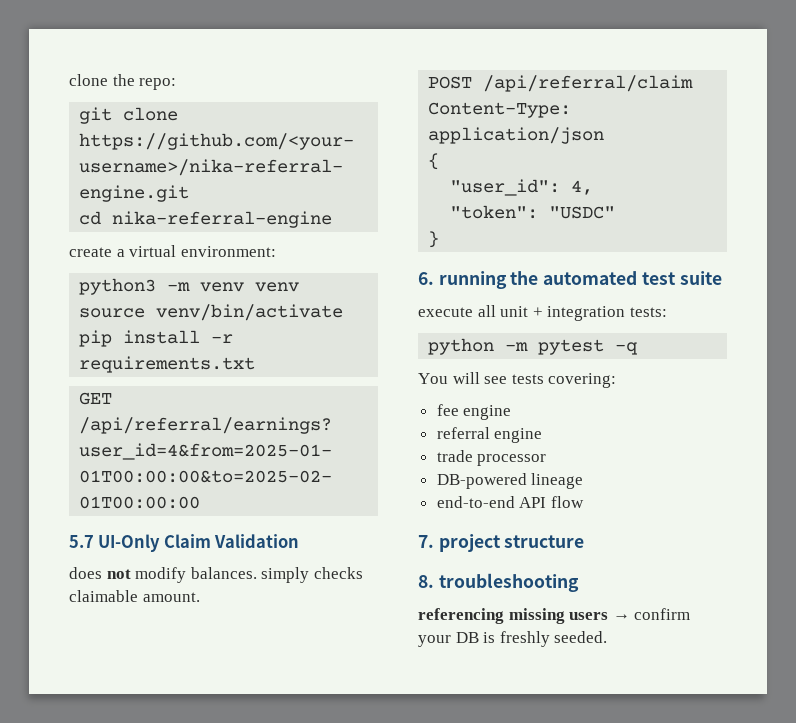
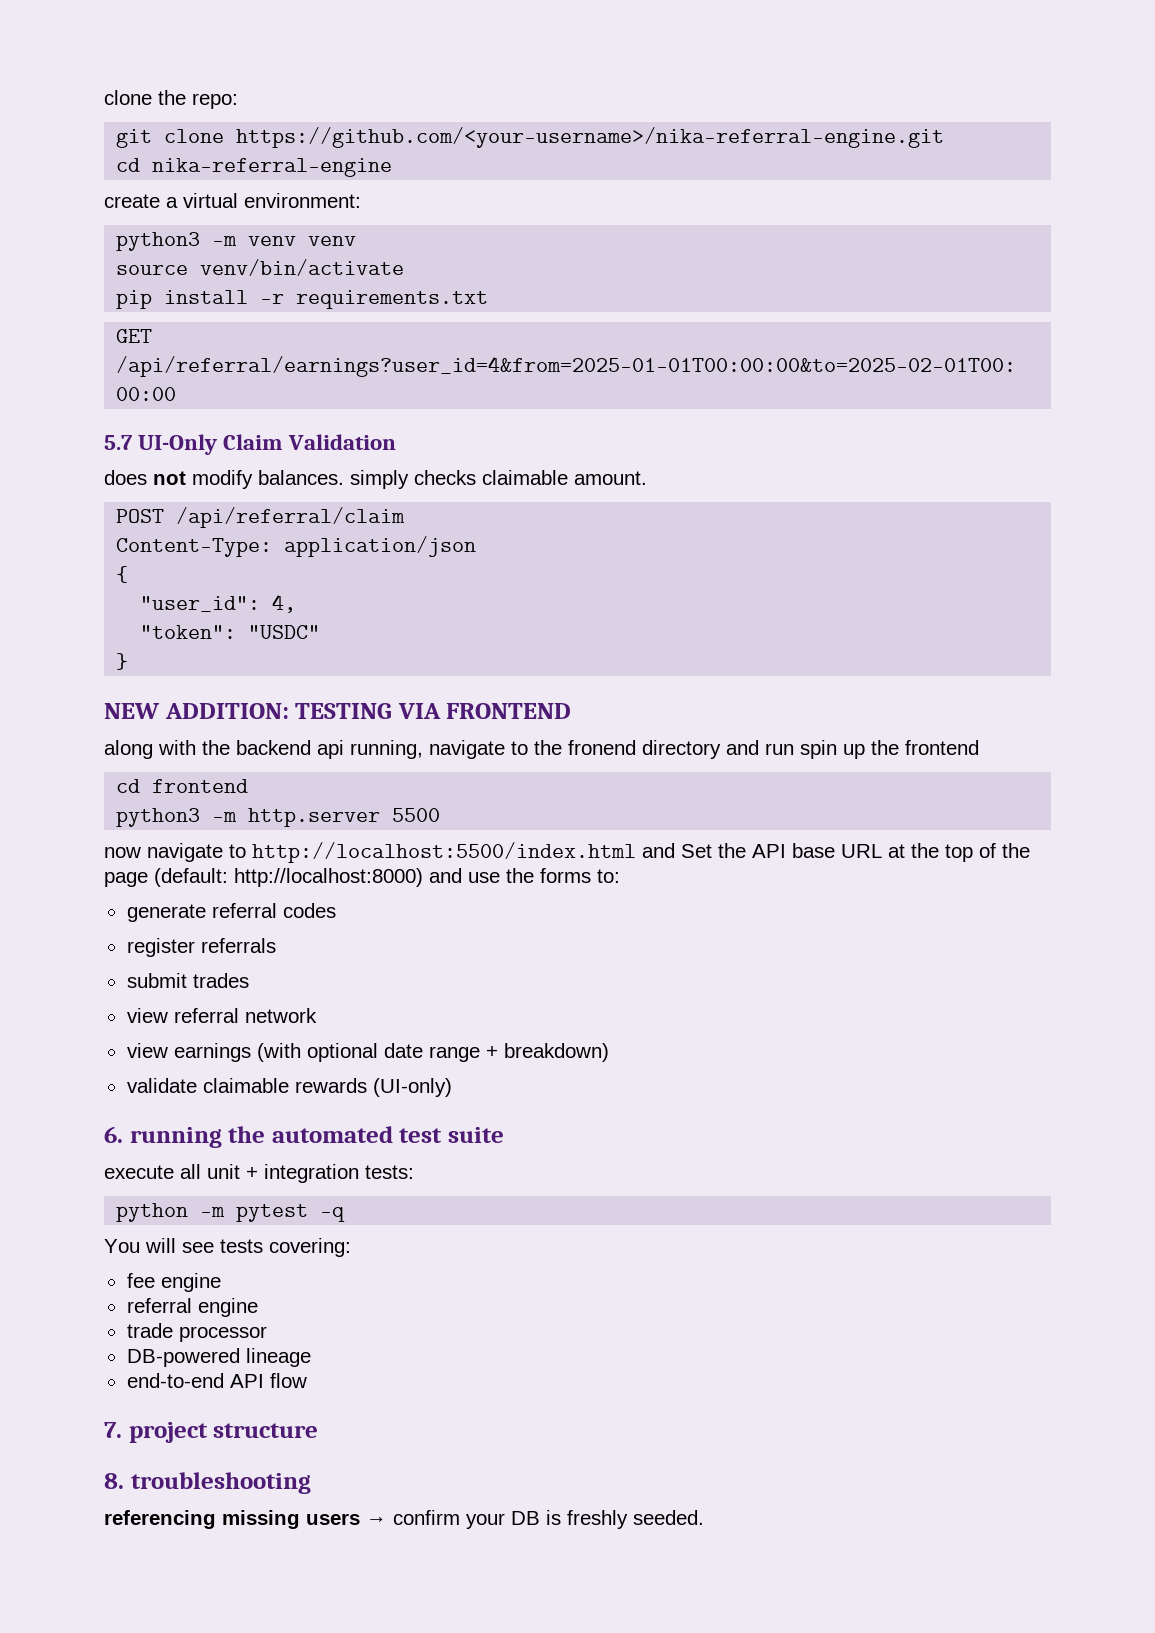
(440, 239) none -> [104,703,572,719] [104,740,979,759] [116,779,249,793] [116,808,441,827] [104,842,1030,863] [104,868,620,887] [126,903,336,922] [126,938,276,957] [126,973,249,988] [126,1008,317,1023] [126,1043,609,1062] [126,1078,452,1097] // NEW ADDITION: TESTING VIA FRONTEND // along with the backend api running, navigate to the fronend directory and run spin up the frontend // cd frontend // python3 -m http.server 5500 // now navigate to http://localhost:5500/index.html and Set the API base URL at the top of the page (default: http://localhost:8000) and use the forms to: // generate referral codes // register referrals // submit trades // view referral network // view earnings (with optional date range + breakdown) // validate claimable rewards (UI-only)

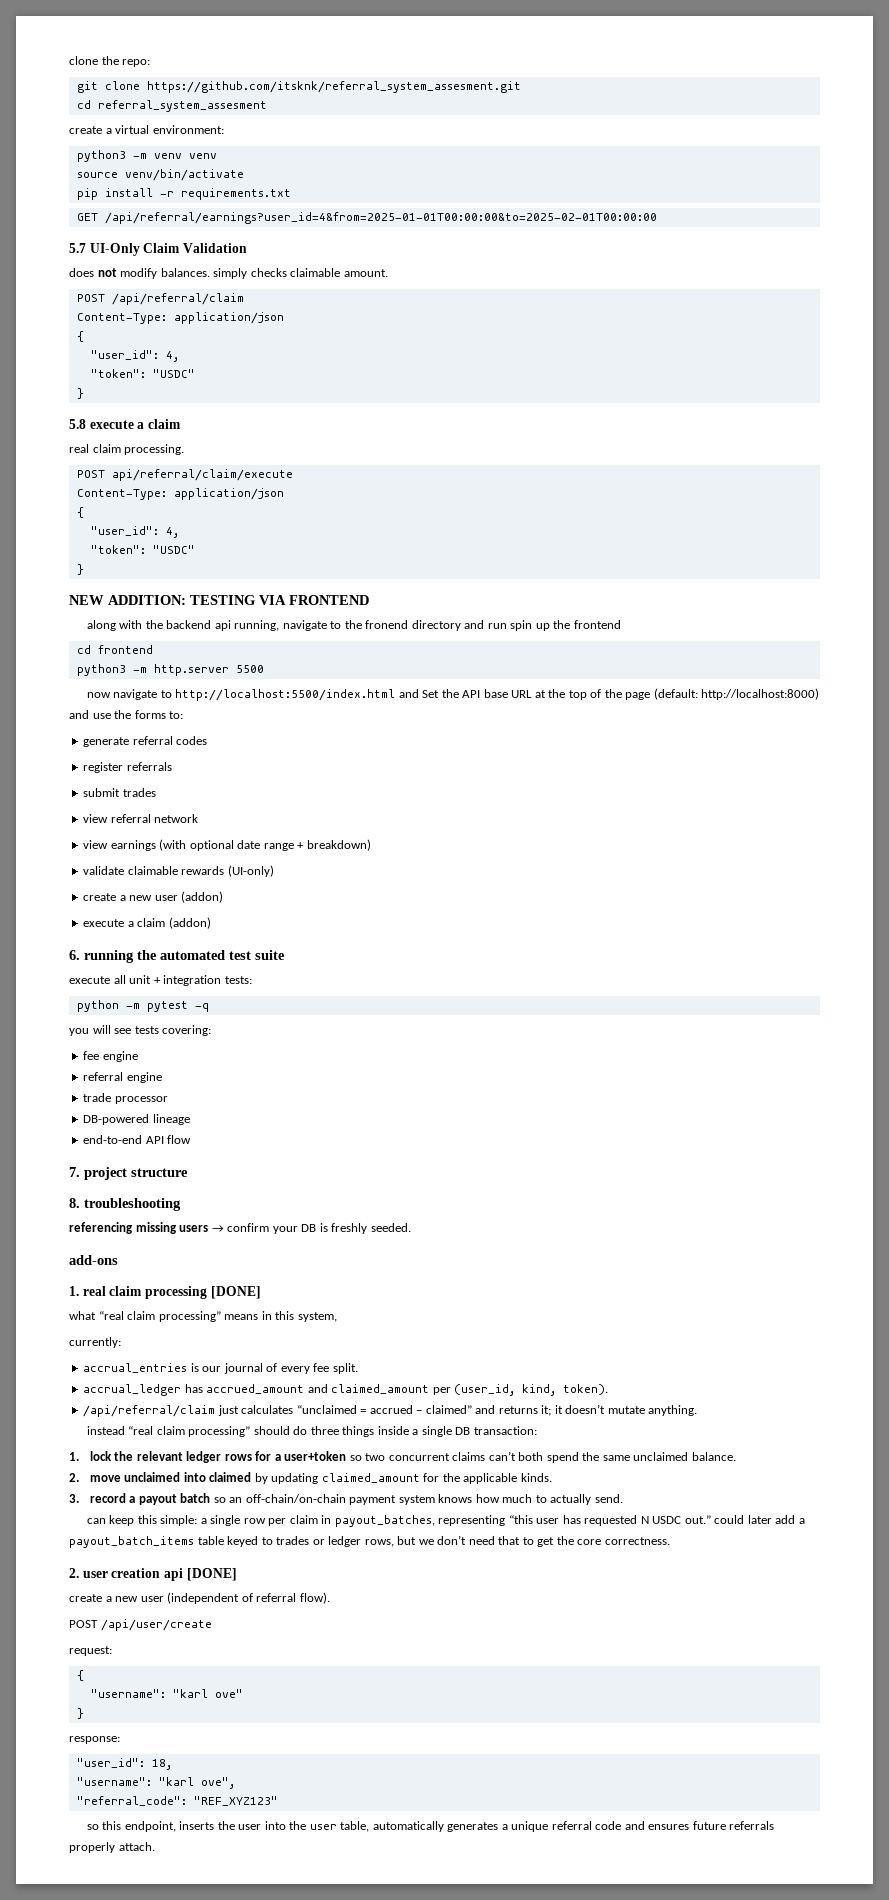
[236,127,945,148] [116,158,393,177] https://github.com/<your-username>/nika-referral-engine.git // cd nika-referral-engine -> [146,81,521,93] [76,100,267,112] https://github.com/itsknk/referral_system_assesment.git // cd referral_system_assesment
(129, 661) none -> [69,419,181,429] [69,444,185,455] [76,469,293,481] [76,488,284,500] [76,507,84,518] [90,526,179,538] [90,545,195,554] [76,564,84,575] // 5.8 execute a claim // real claim processing. // POST api/referral/claim/execute // Content-Type: application/json // { // "user_id": 4, // "token": "USDC" // }
(452, 1087) none -> [83,891,224,903] [83,917,211,929] // create a new user (addon) // execute a claim (addon)
[104,1239,140,1253] You -> [69,1028,89,1036] you
(704, 1517) none -> [69,1255,118,1265] [69,1286,261,1299] [69,1311,337,1322] [69,1337,121,1348] [83,1363,358,1374] [83,1384,609,1396] [83,1404,698,1417] [86,1426,537,1437] [69,1451,736,1463] [69,1472,552,1484] [69,1493,623,1505] [86,1515,805,1527] [69,1535,670,1548] [69,1568,237,1581] [69,1592,330,1604] [69,1619,212,1631] [69,1646,112,1656] [76,1670,84,1681] [90,1689,243,1698] [76,1708,84,1719] [69,1736,120,1744] [76,1758,172,1770] [76,1777,235,1789] [76,1796,278,1806] [86,1821,775,1832] [69,1842,155,1853] // add-ons // 1. real claim processing [DONE] // what “real claim processing” means in this system, // currently: // accrual_entries is our journal of every fee split. // accrual_ledger has accrued_amount and claimed_amount per (user_id, kind, token). // /api/referral/claim just calculates “unclaimed = accrued − claimed” and returns it; it doesn’t mutate anything. // instead “real claim processing” should do three things inside a single DB transaction: // 1. lock the relevant ledger rows for a user+token so two concurrent claims can’t both spend the same unclaimed balance. // 2. move unclaimed into claimed by updating claimed_amount for the applicable kinds. // 3. record a payout batch so an off-chain/on-chain payment system knows how much to actually send. // can keep this simple: a single row per claim in payout_batches, representing “this user has requested N USDC out.” could later add a payout_batch_items table keyed to trades or ledger rows, but we don’t need that to get the core correctness. // 2. user creation api [DONE] // create a new user (independent of referral flow). // POST /api/user/create // request: // { // "username": "karl ove" // } // response: // "user_id": 18, // "username": "karl ove", // "referral_code": "REF_XYZ123" // so this endpoint, inserts the user into the user table, automatically generates a unique referral code and ensures future referrals properly attach.

